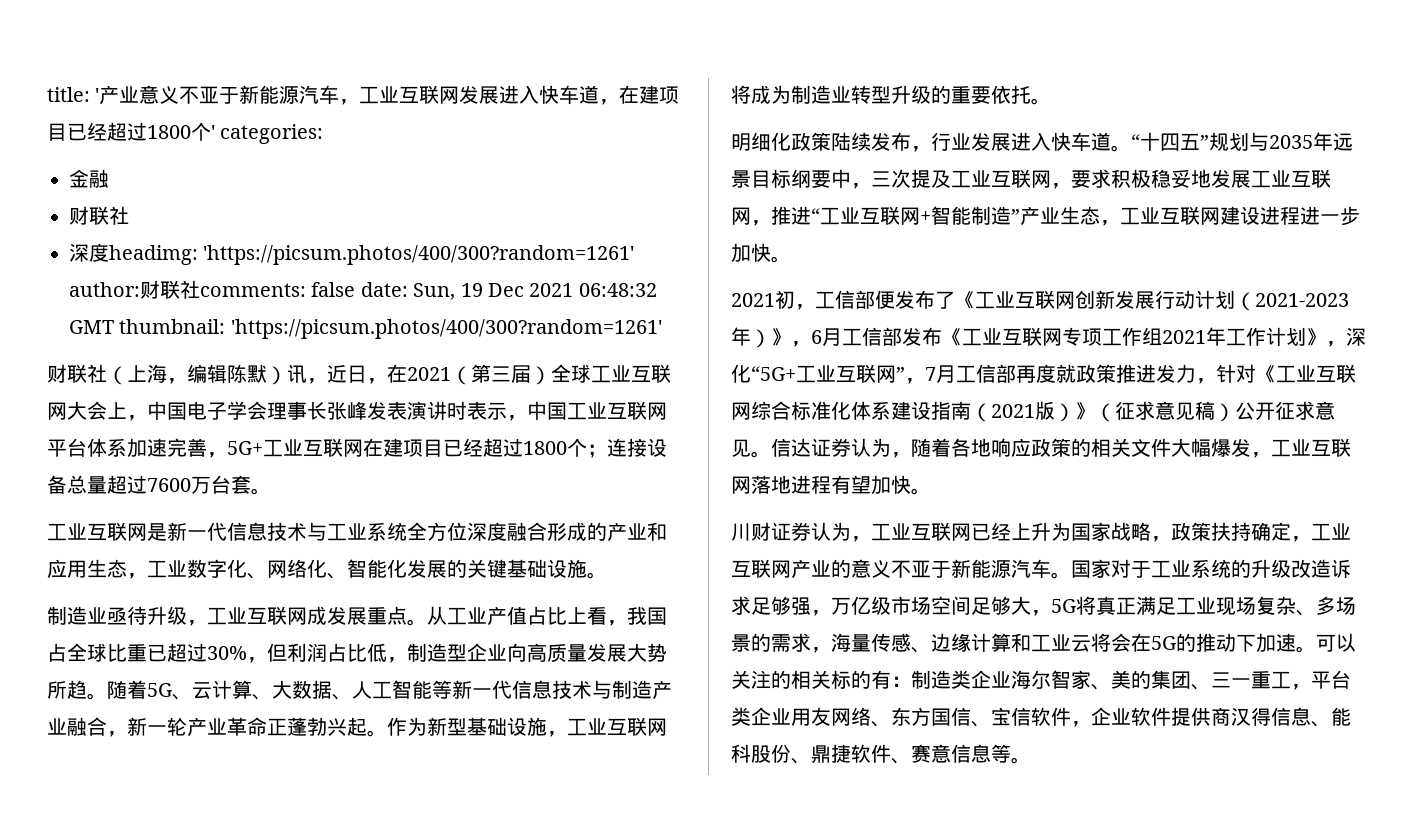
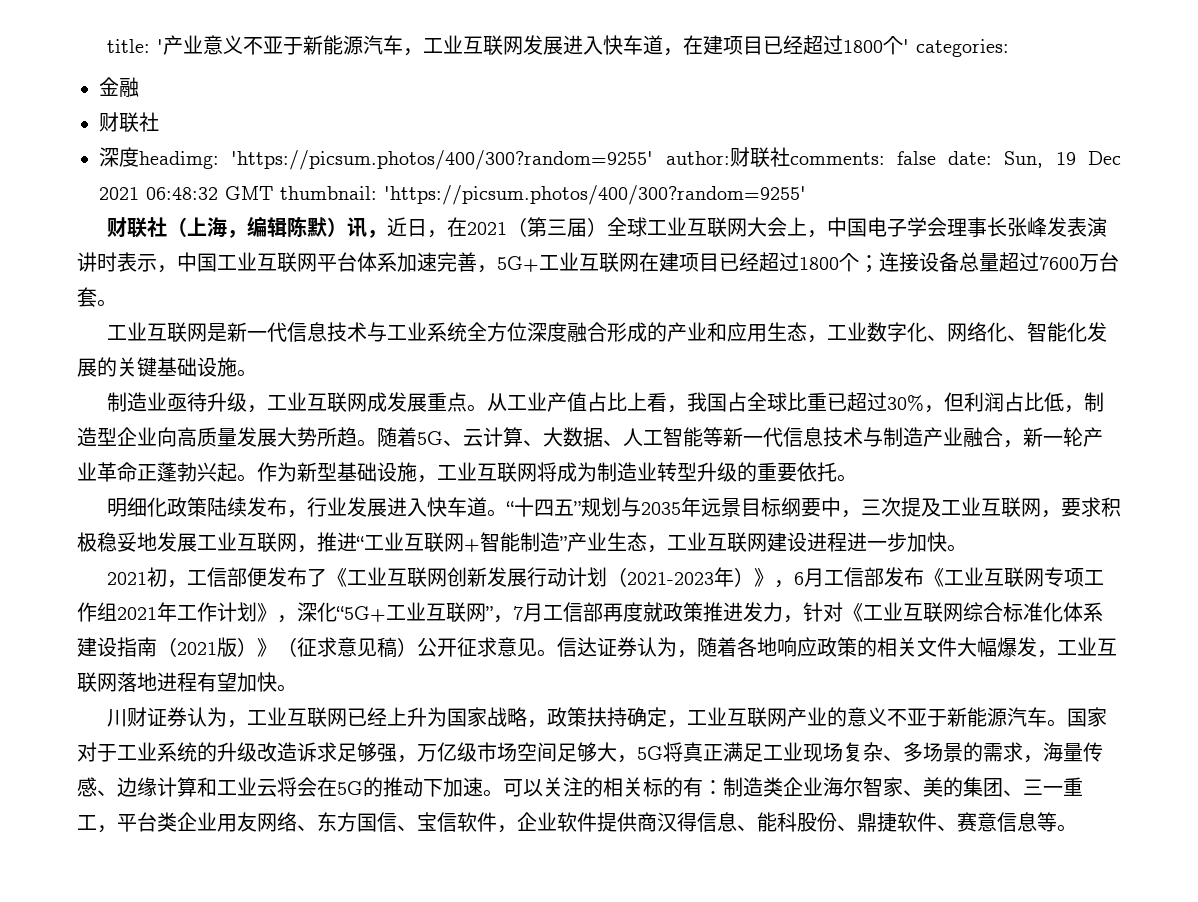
[203,245,635,265] 'https://picsum.photos/400/300?random=1261' -> [231,150,654,170] 'https://picsum.photos/400/300?random=9255'
[230,319,662,339] 'https://picsum.photos/400/300?random=1261' -> [384,185,806,205] 'https://picsum.photos/400/300?random=9255'

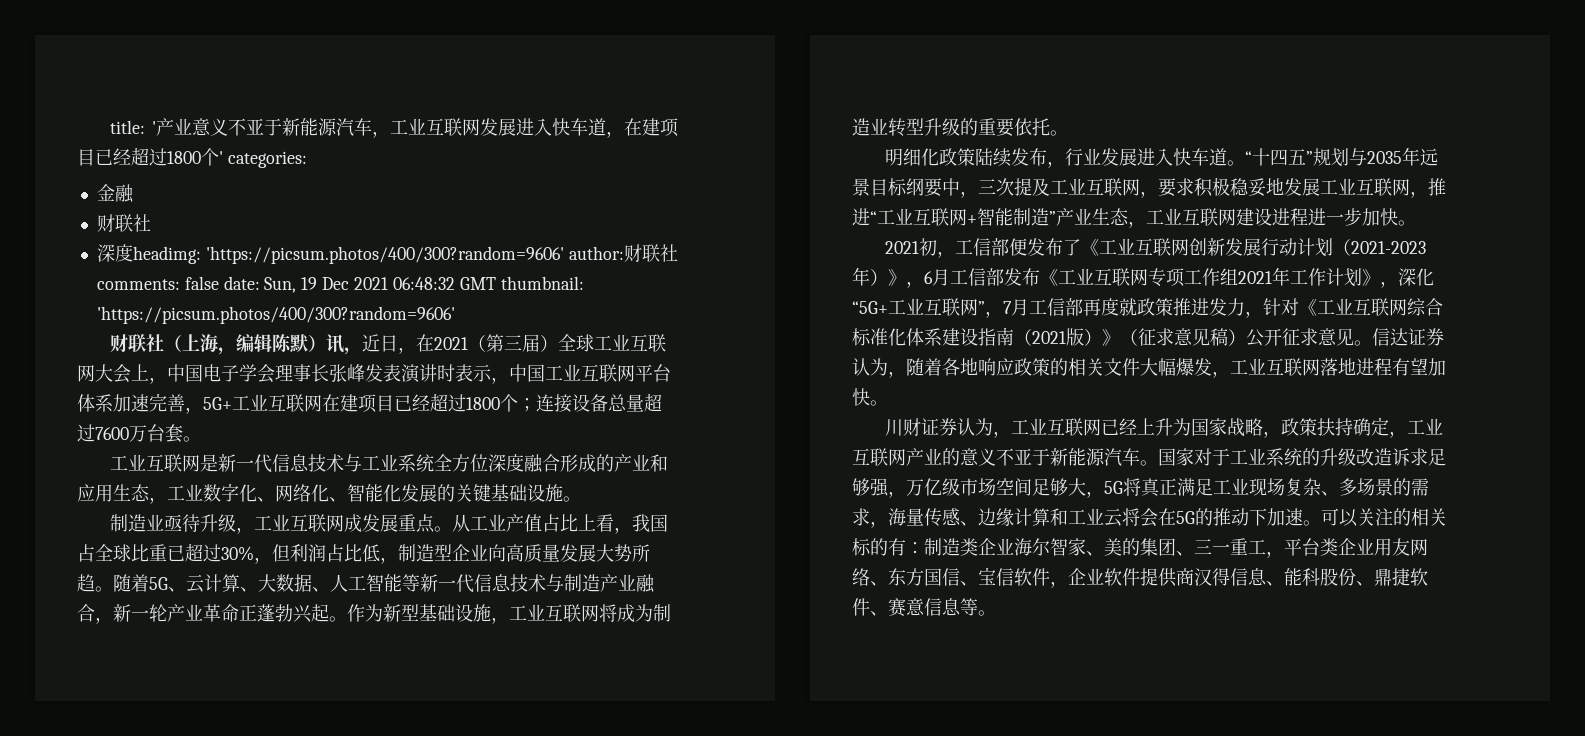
[231,150,654,170] 'https://picsum.photos/400/300?random=9255' -> [205,246,564,264] 'https://picsum.photos/400/300?random=9606'
[384,185,806,205] 'https://picsum.photos/400/300?random=9255' -> [96,306,455,324] 'https://picsum.photos/400/300?random=9606'

